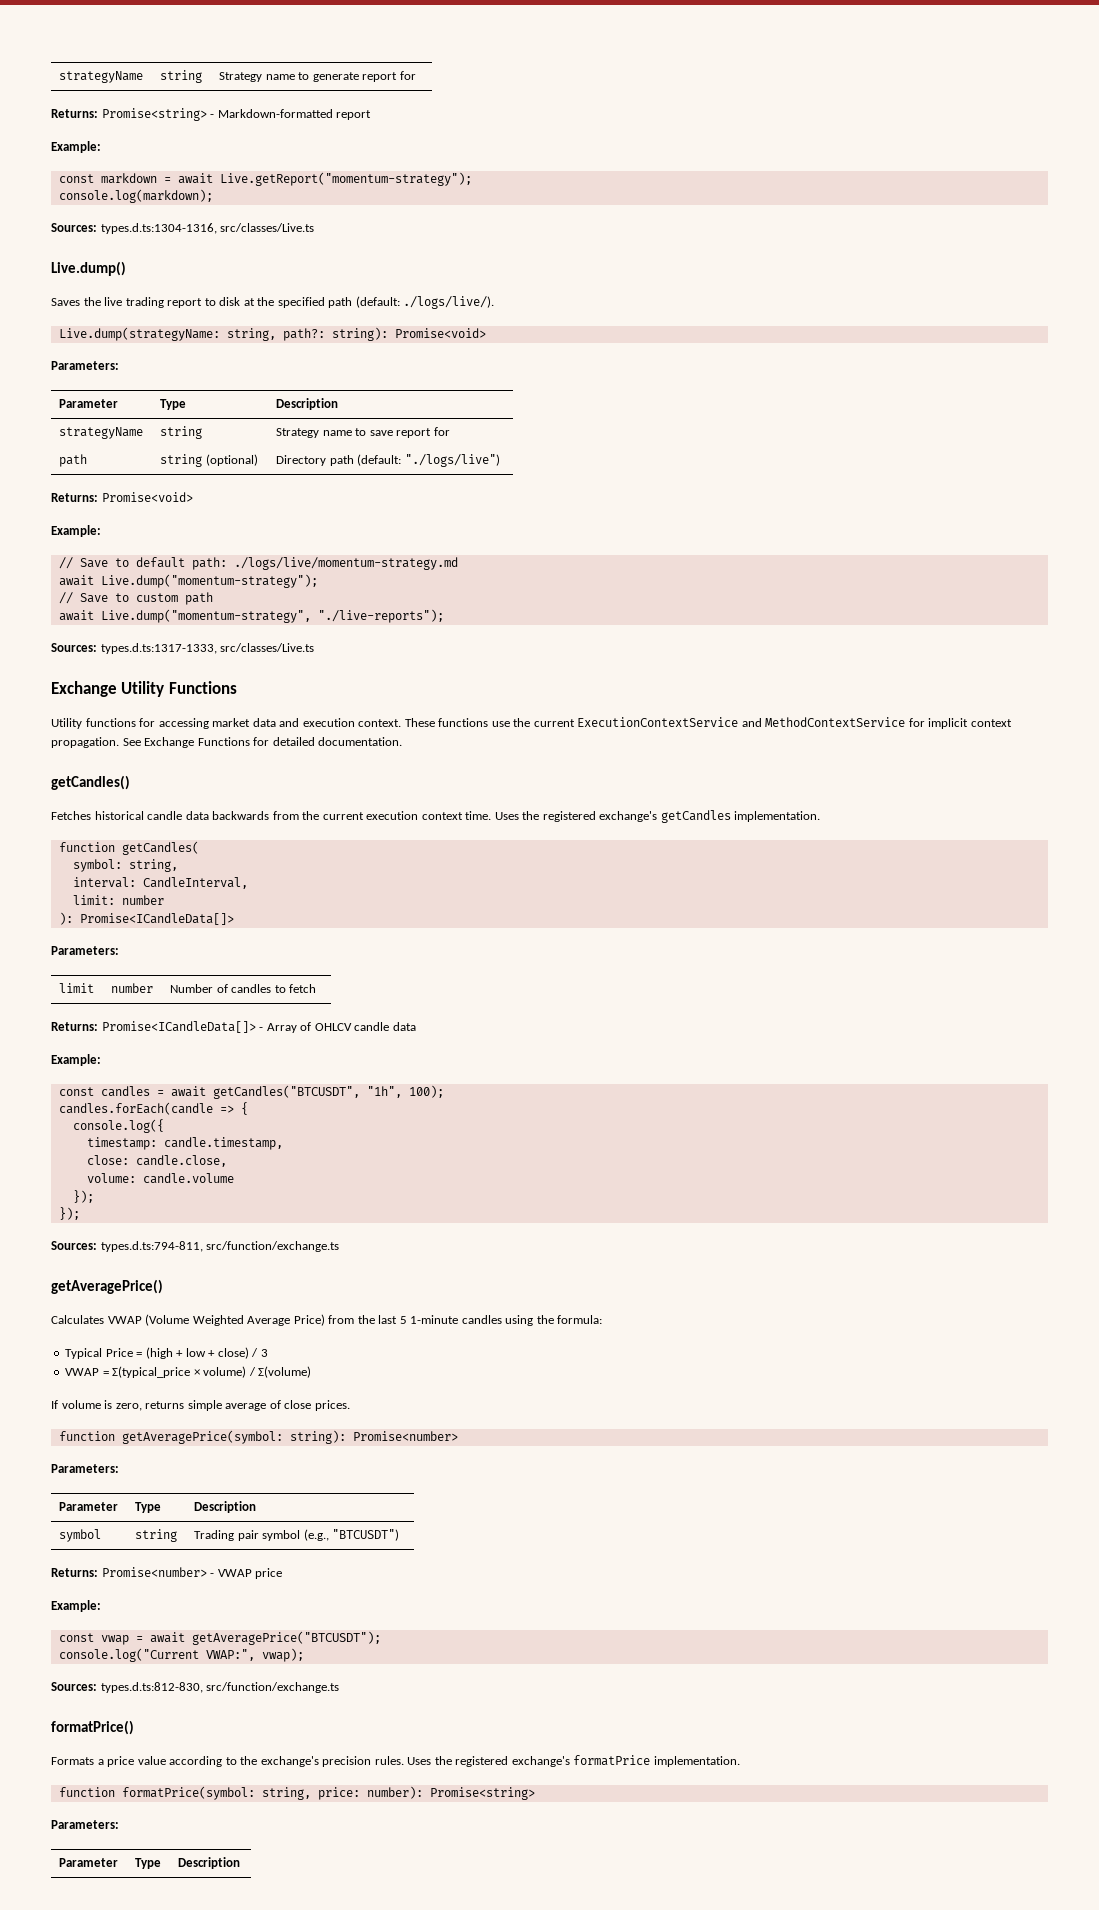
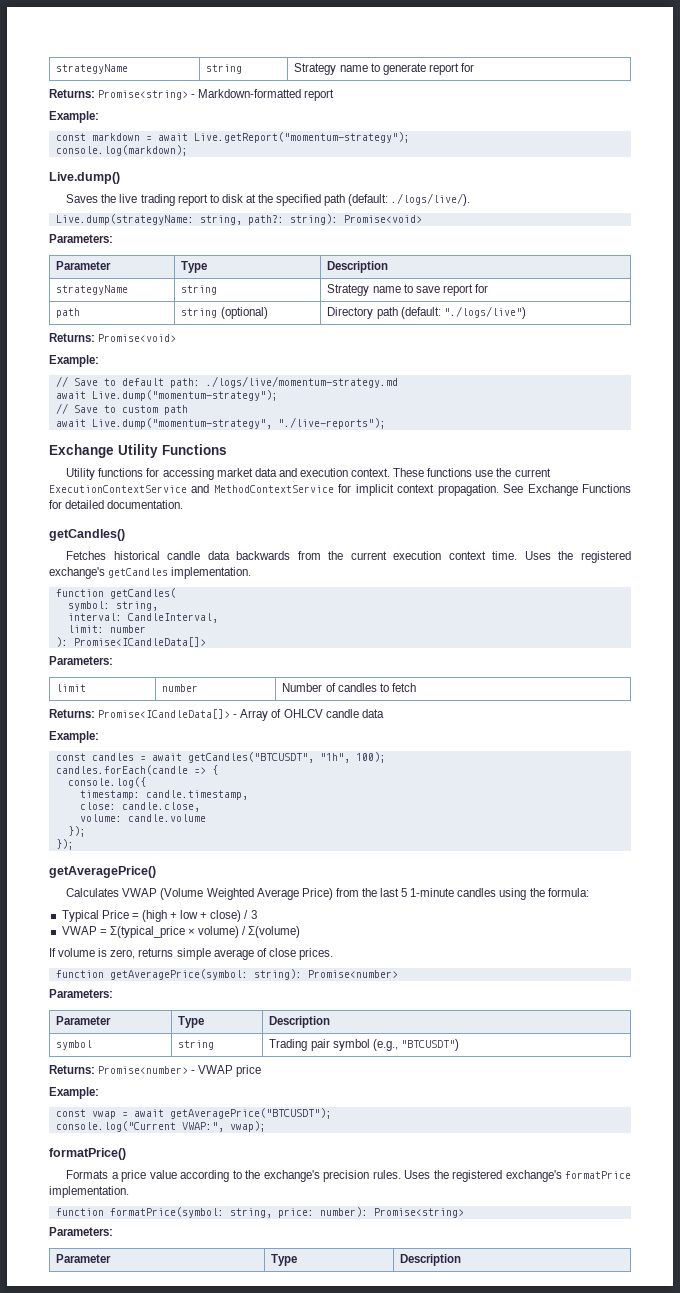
[51,223,315,234] // Sources: types.d.ts:1304-1316, src/classes/Live.ts -> (188, 150) none
[51,643,315,654] // Sources: types.d.ts:1317-1333, src/classes/Live.ts -> (386, 423) none
[51,1241,340,1252] // Sources: types.d.ts:794-811, src/function/exchange.ts -> (74, 844) none
[51,1682,340,1693] // Sources: types.d.ts:812-830, src/function/exchange.ts -> (266, 1126) none

